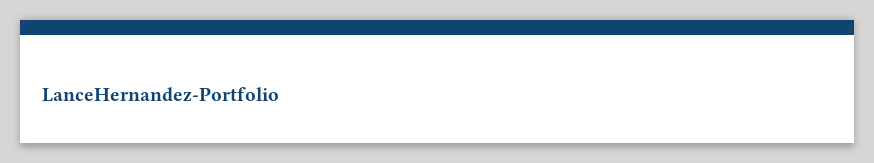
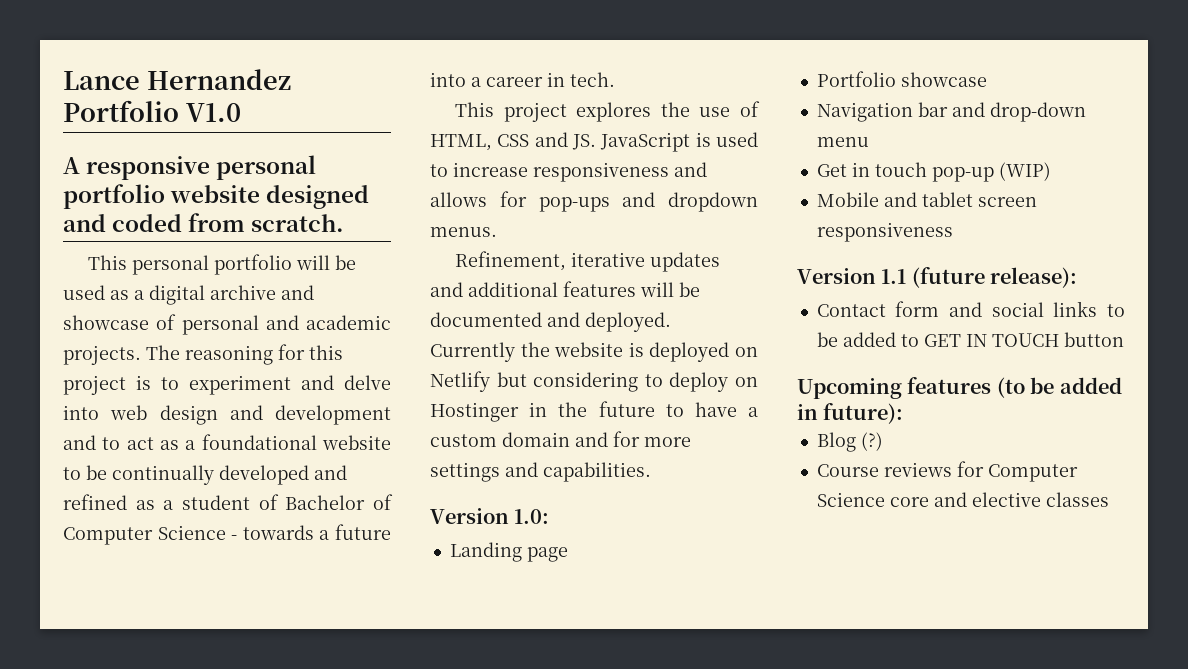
[42,87,279,102] LanceHernandez-Portfolio -> [63,69,291,90] [63,100,241,122] [63,155,317,180] [63,184,370,209] [63,213,345,232] [88,254,357,275] [63,285,314,305] [63,314,391,335] [63,344,343,365] [63,375,391,395] [63,405,391,425] [63,434,391,450] [63,465,347,485] [63,494,393,510] [63,524,391,545] [430,72,615,87] [455,101,760,122] [430,132,758,152] [430,162,707,182] [430,191,758,212] [430,227,497,237] [455,251,721,272] [430,281,700,297] [430,312,671,332] [430,342,758,362] [430,371,758,392] [430,401,758,422] [430,431,691,447] [430,462,651,482] [430,508,550,524] [449,542,568,562] [816,71,987,87] [816,102,1086,122] [816,137,869,147] [816,162,1051,182] [816,192,1037,207] [816,222,953,242] [797,267,1078,288] [816,301,1125,317] [816,332,1124,347] [797,377,1122,399] [797,403,904,424] [816,432,883,452] [816,461,1078,482] [816,492,1109,507] Lance Hernandez Portfolio V1.0 // A responsive personal portfolio website designed and coded from scratch. // This personal portfolio will be used as a digital archive and showcase of personal and academic projects. The reasoning for this project is to experiment and delve into web design and development and to act as a foundational website to be continually developed and refined as a student of Bachelor of Computer Science - towards a future into a career in tech. // This project explores the use of HTML, CSS and JS. JavaScript is used to increase responsiveness and allows for pop-ups and dropdown menus. // Refinement, iterative updates and additional features will be documented and deployed. Currently the website is deployed on Netlify but considering to deploy on Hostinger in the future to have a custom domain and for more settings and capabilities. // Version 1.0: // Landing page // Portfolio showcase // Navigation bar and drop-down menu // Get in touch pop-up (WIP) // Mobile and tablet screen responsiveness // Version 1.1 (future release): // Contact form and social links to be added to GET IN TOUCH button // Upcoming features (to be added in future): // Blog (?) // Course reviews for Computer Science core and elective classes

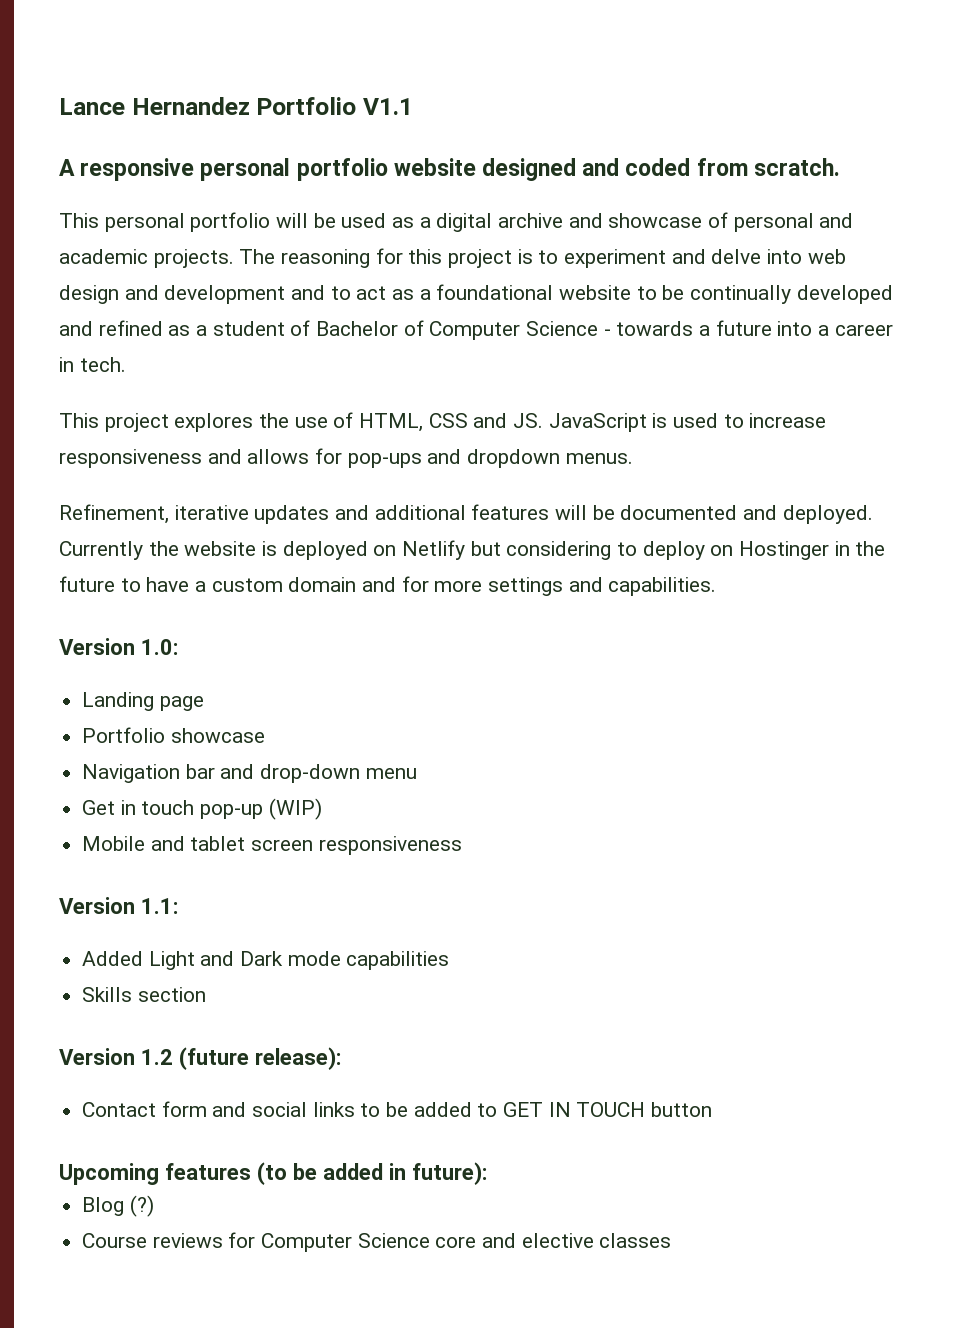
[185,103,241,122] V1.0 -> [362,98,413,115] V1.1
[881,269,907,284] 1.1 -> [140,898,178,914] [82,951,450,970] [82,987,206,1002] [59,1048,173,1065] 1.1: // Added Light and Dark mode capabilities // Skills section // Version 1.2

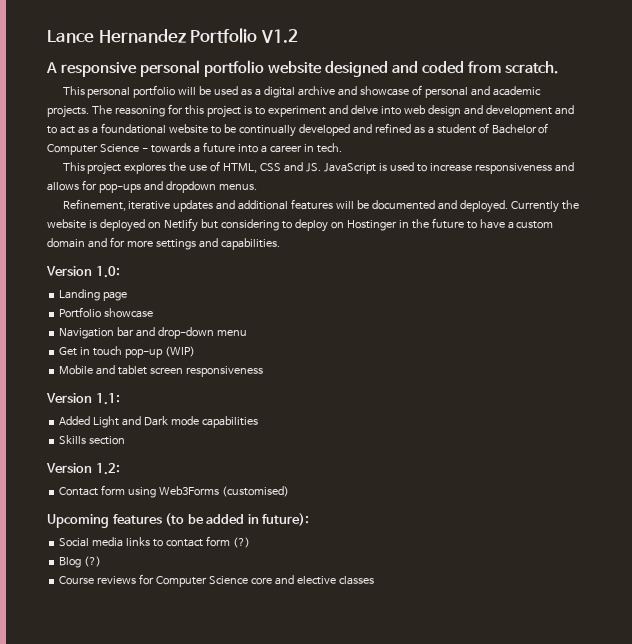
[362,98,413,115] V1.1 -> [260,29,298,43] V1.2
[140,1047,341,1070] 1.2 (future release): -> [95,463,120,475] 1.2:
[212,1102,713,1117] and social links to be added to GET IN TOUCH button -> [128,486,289,498] using Web3Forms (customised)
(487, 1173) none -> [59,536,250,548] // Social media links to contact form (?)

